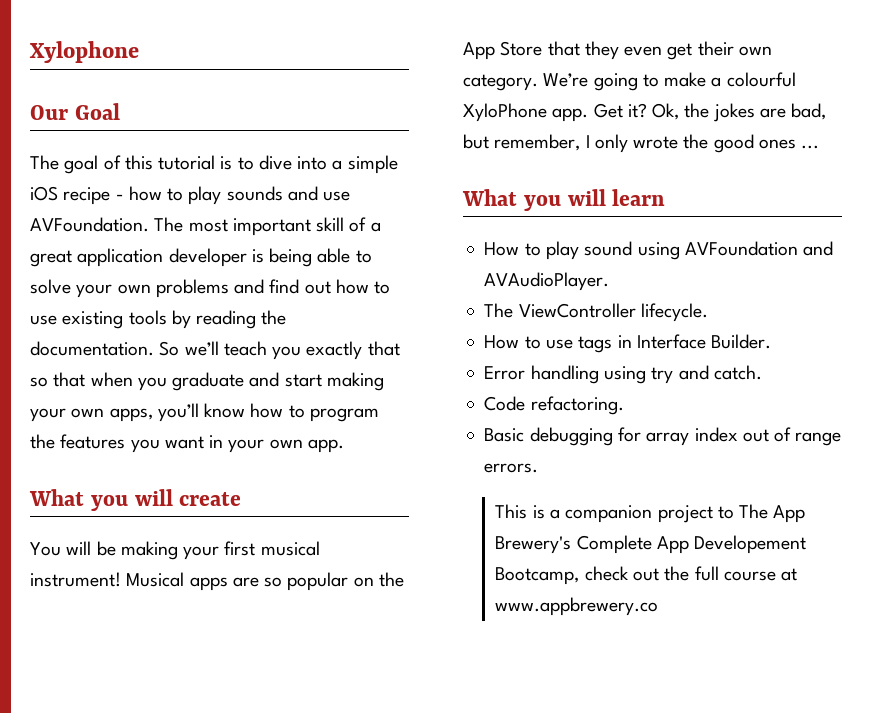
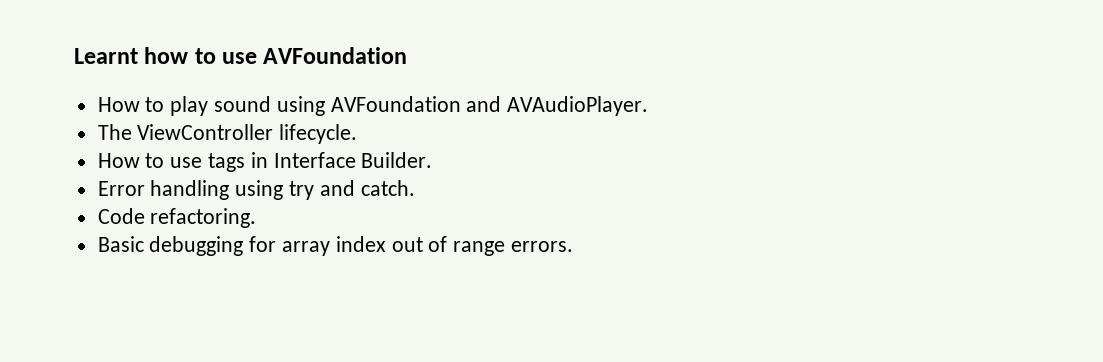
[29,41,139,63] [30,103,120,120] [30,155,398,174] [30,186,351,205] [30,217,381,236] [30,248,372,267] [30,279,391,298] [30,310,287,329] [30,341,400,360] [30,372,384,391] [30,403,379,422] [30,434,344,453] [29,489,242,511] [30,541,320,560] [30,572,404,591] [463,41,772,60] [463,72,796,91] [463,103,827,122] [463,134,820,153] [462,189,666,211] Xylophone // Our Goal // The goal of this tutorial is to dive into a simple iOS recipe - how to play sounds and use AVFoundation. The most important skill of a great application developer is being able to solve your own problems and find out how to use existing tools by reading the documentation. So we’ll teach you exactly that so that when you graduate and start making your own apps, you’ll know how to program the features you want in your own app. // What you will create // You will be making your first musical instrument! Musical apps are so popular on the App Store that they even get their own category. We’re going to make a colourful XyloPhone app. Get it? Ok, the jokes are bad, but remember, I only wrote the good ones ... // What you will learn -> [74,47,408,64] Learnt how to use AVFoundation
[495,504,806,523] [495,535,807,554] [495,566,798,585] [495,597,659,616] // This is a companion project to The App Brewery's Complete App Developement Bootcamp, check out the full course at www.appbrewery.co -> (574, 246) none

